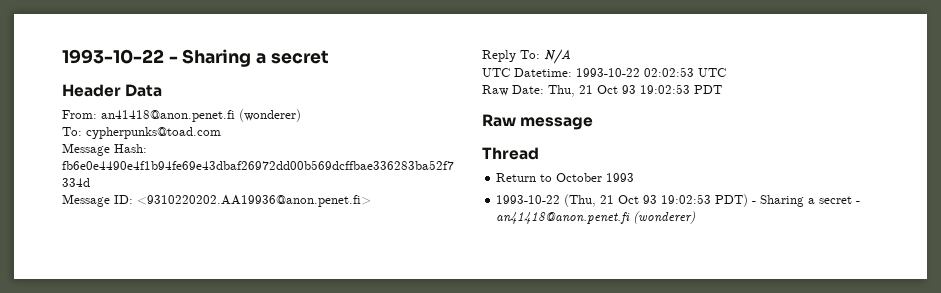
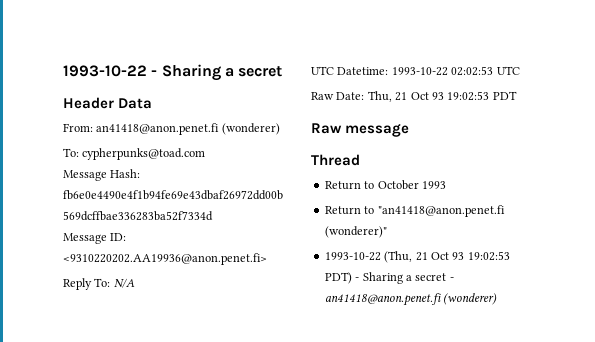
(635, 177) none -> [324,205,505,217] [324,226,387,238] // Return to "an41418@anon.penet.fi (wonderer)"

